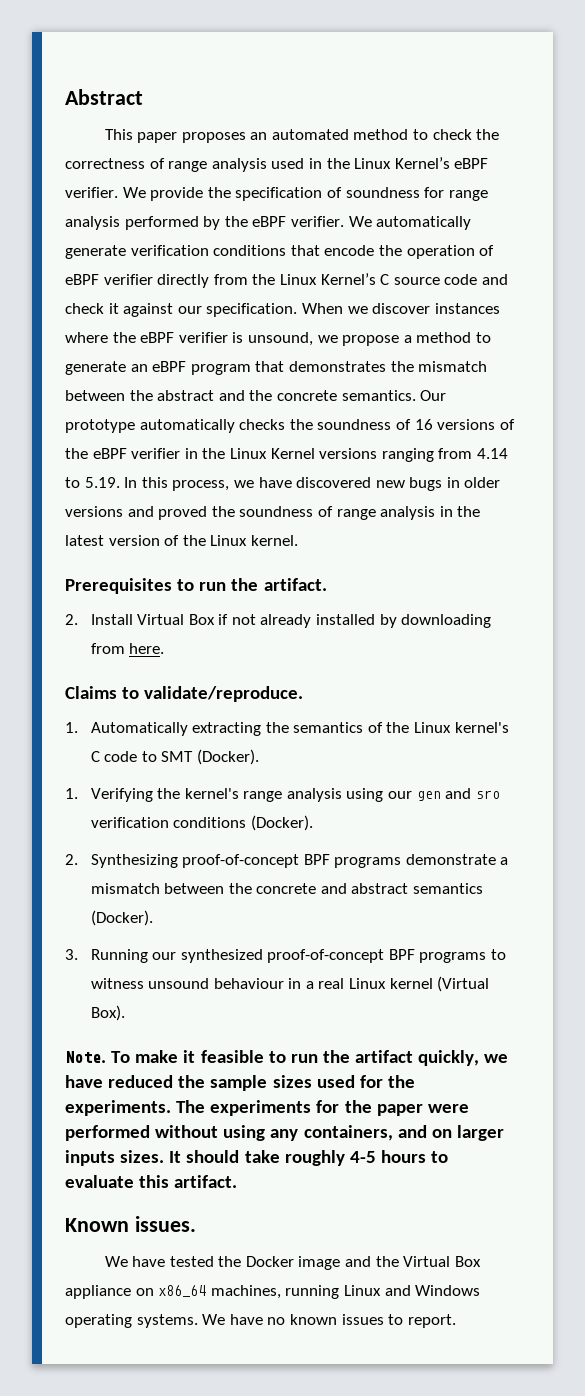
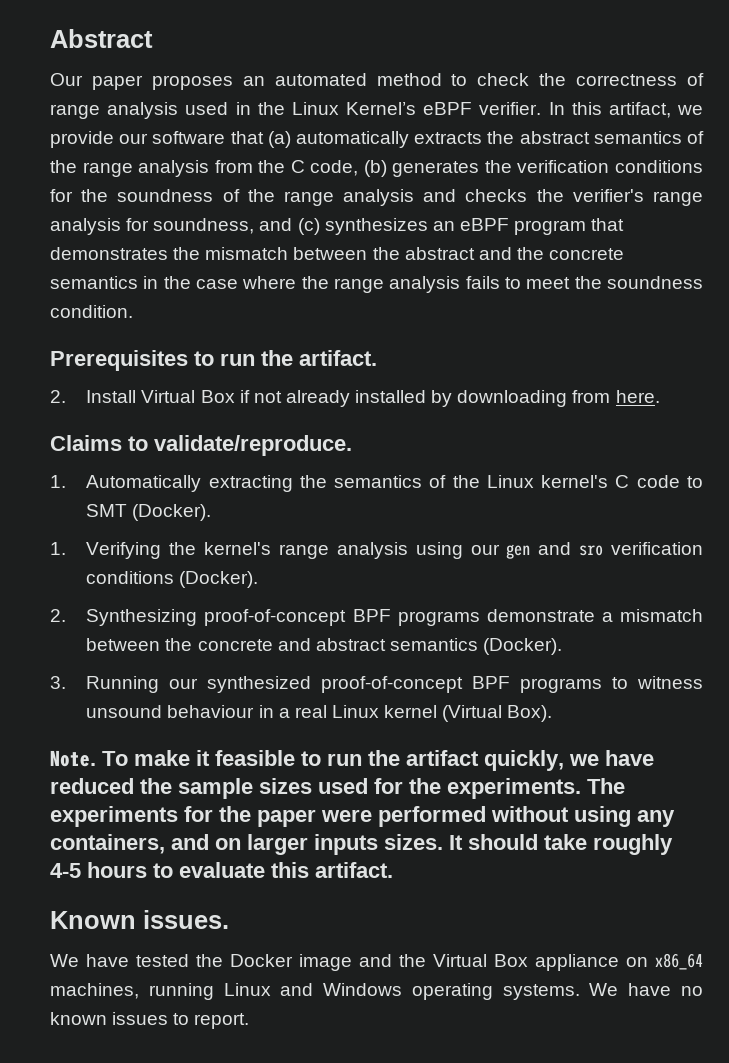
[104,129,133,140] This -> [50,73,83,86] Our
[122,187,488,201] [65,216,472,230] [65,245,495,259] [65,273,508,288] [65,303,500,317] [65,332,491,346] [65,361,126,375] We provide the specification of soundness for range analysis performed by the eBPF verifier. We automatically generate verification conditions that encode the operation of eBPF verifier directly from the Linux Kernel’s C source code and check it against our specification. When we discover instances where the eBPF verifier is unsound, we propose a method to generate -> [548,102,704,118] [50,131,705,148] [50,160,704,177] [50,189,704,206] [50,218,428,235] In this artifact, we provide our software that (a) automatically extracts the abstract semantics of the range analysis from the C code, (b) generates the verification conditions for the soundness of the range analysis and checks the verifier's range analysis for soundness, and (c) synthesizes
[341,390,447,401] [65,419,515,433] [65,448,508,462] [65,477,501,491] [65,506,481,520] [65,535,298,546] semantics. Our prototype automatically checks the soundness of 16 versions of the eBPF verifier in the Linux Kernel versions ranging from 4.14 to 5.19. In this process, we have discovered new bugs in older versions and proved the soundness of range analysis in the latest version of the Linux kernel. -> [50,276,703,293] [50,305,133,318] semantics in the case where the range analysis fails to meet the soundness condition.

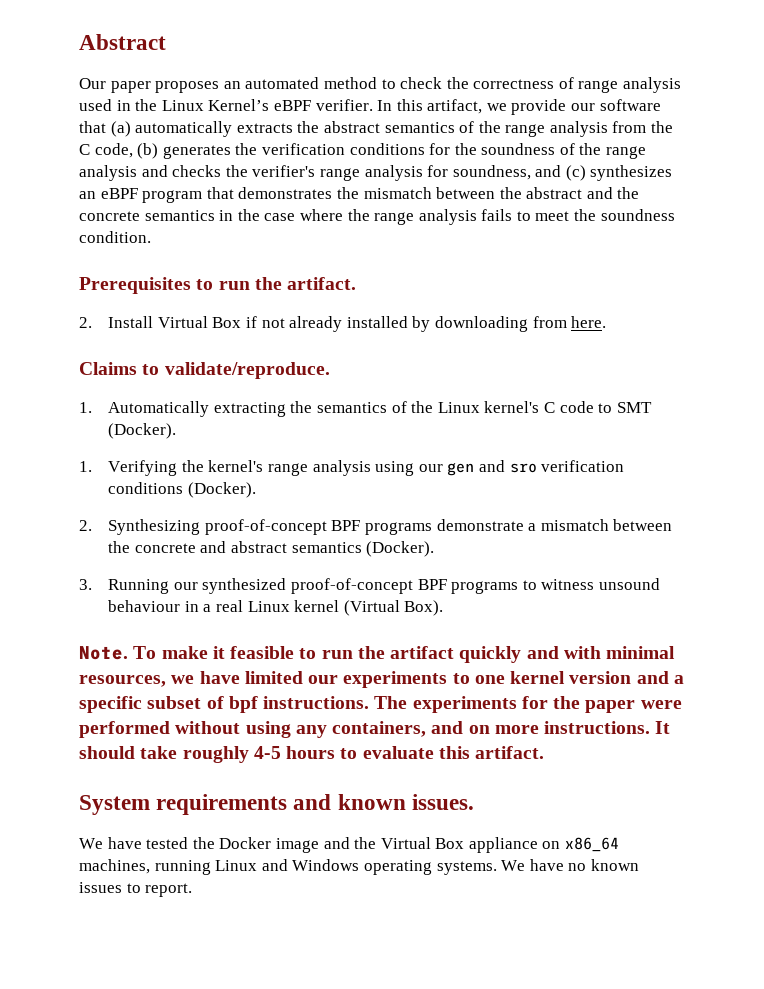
[484,750,654,771] [50,778,581,799] quickly, we have reduced the sample sizes used for the experiments. -> [459,646,676,663] [79,671,684,688] [79,696,370,713] quickly and with minimal resources, we have limited our experiments to one kernel version and a specific subset of bpf instructions.
[247,834,443,855] larger inputs sizes. -> [494,721,651,734] more instructions.
[50,911,136,929] Known -> [79,794,406,815] System requirements and known

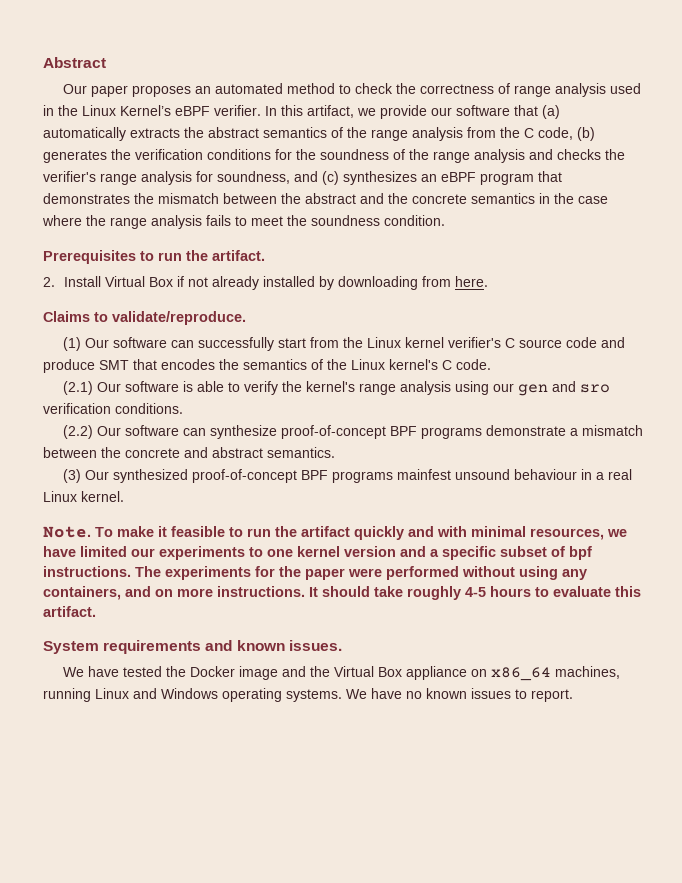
[79,401,286,417] 1. Automatically extracting -> [62,337,625,351] [43,359,215,373] (1) Our software can successfully start from the Linux kernel verifier's C source code and produce SMT that encodes
[559,401,652,413] [108,423,177,439] [79,460,178,476] code to SMT (Docker). // 1. Verifying -> [456,359,491,370] [62,381,278,395] code. // (2.1) Our software is able to verify
[108,482,256,498] [79,519,201,535] conditions (Docker). // 2. Synthesizing -> [115,403,183,414] [62,425,277,439] conditions. // (2.2) Our software can synthesize
[291,541,435,557] [79,579,198,594] semantics (Docker). // 3. Running our -> [267,447,335,458] [62,469,109,483] semantics. // (3) Our
[522,579,595,590] to witness -> [396,469,451,480] mainfest
[294,600,444,616] kernel (Virtual Box). -> [81,491,124,502] kernel.

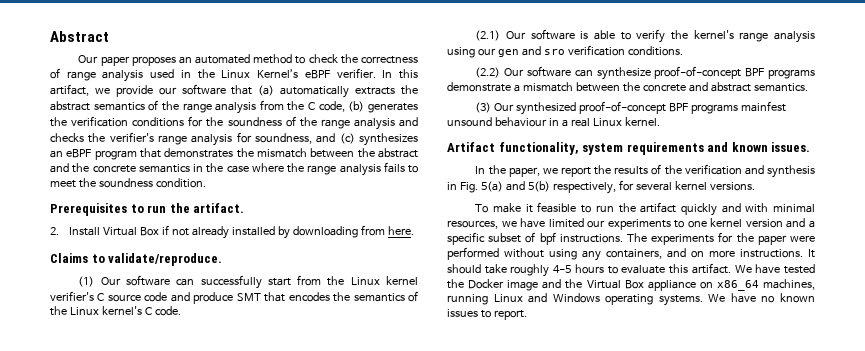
[43,526,91,538] Note. -> [447,142,811,155] [475,164,815,178] [447,180,755,194] Artifact functionality, system requirements and known issues. // In the paper, we report the results of the verification and synthesis in Fig. 5(a) and 5(b) respectively, for several kernel versions. //
[43,640,342,654] // System requirements and known issues. // -> (731, 268) none

